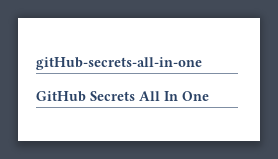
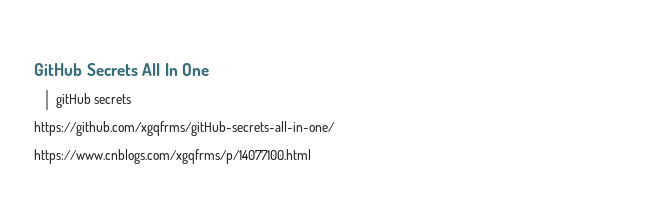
[36,57,202,70] gitHub-secrets-all-in-one // -> (34, 69) none
(209, 96) none -> [55,93,132,108] [34,121,335,136] [34,149,311,164] // gitHub secrets // https://github.com/xgqfrms/gitHub-secrets-all-in-one/ // https://www.cnblogs.com/xgqfrms/p/14077100.html

